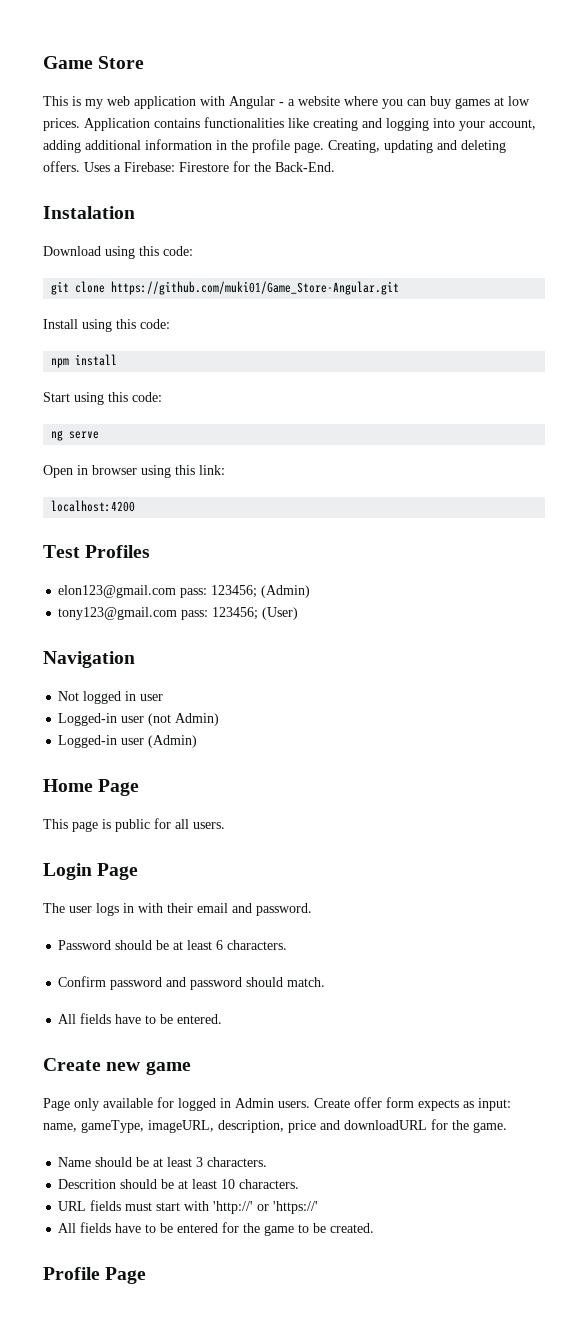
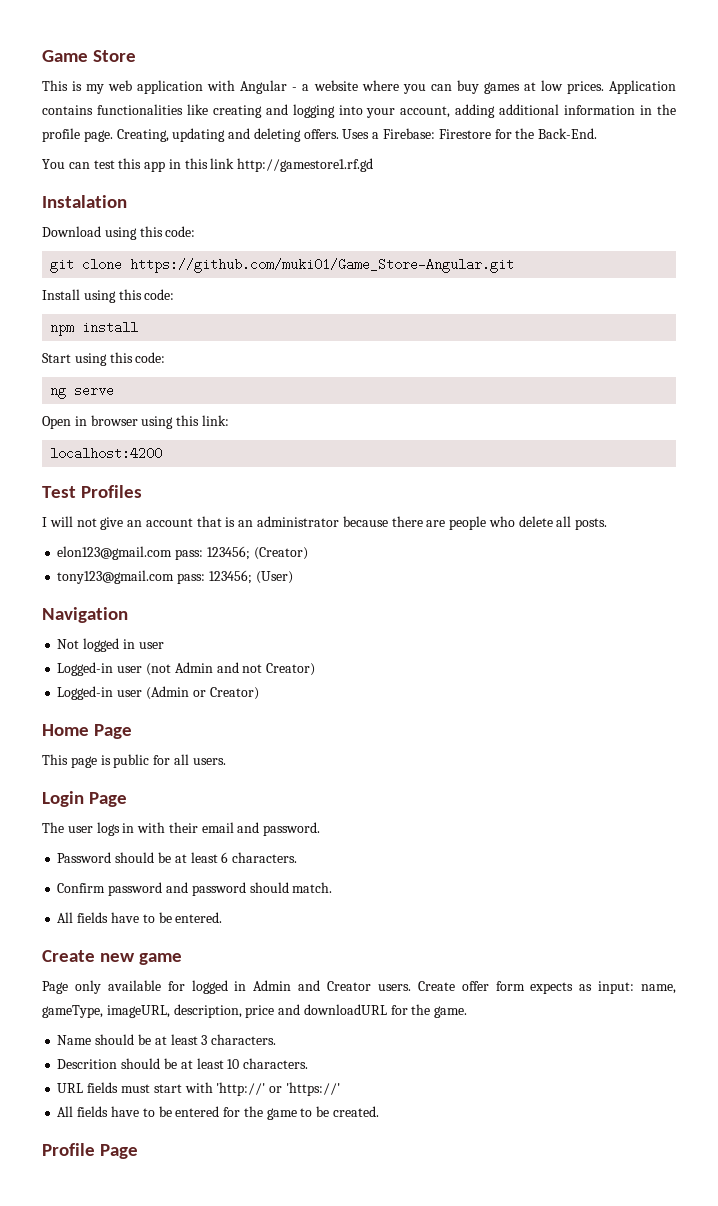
(335, 167) none -> [42,158,374,172] // You can test this app in this link http://gamestore1.rf.gd
(151, 551) none -> [42,516,608,530] // I will not give an account that is an administrator because there are people who delete all posts.
[261,585,311,598] (Admin) -> [253,547,308,560] (Creator)
[175,713,220,726] [58,735,198,748] Admin) // Logged-in user (Admin) -> [174,662,316,676] [57,686,259,700] Admin and not Creator) // Logged-in user (Admin or Creator)
(274, 1103) none -> [298,980,371,991] and Creator

